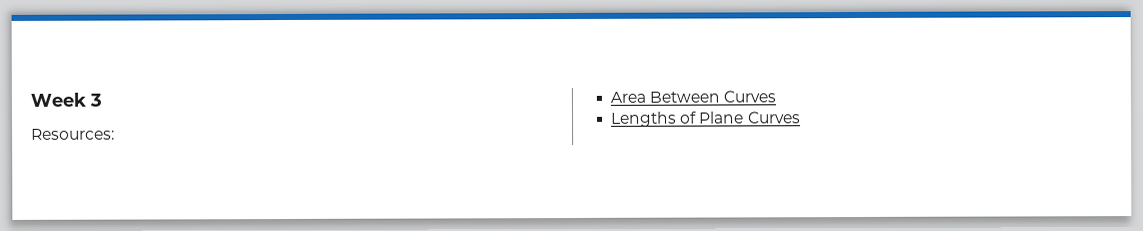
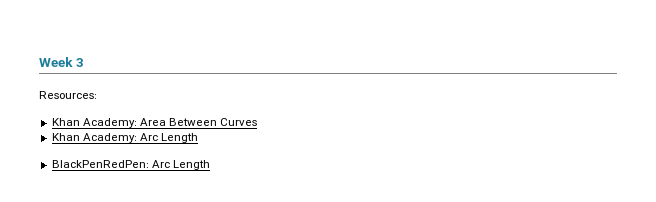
(115, 134) none -> [51,118,137,128] Khan Academy:
[610,111,801,127] Lengths of Plane Curves -> [51,133,198,143] [51,160,210,170] Khan Academy: Arc Length // BlackPenRedPen: Arc Length

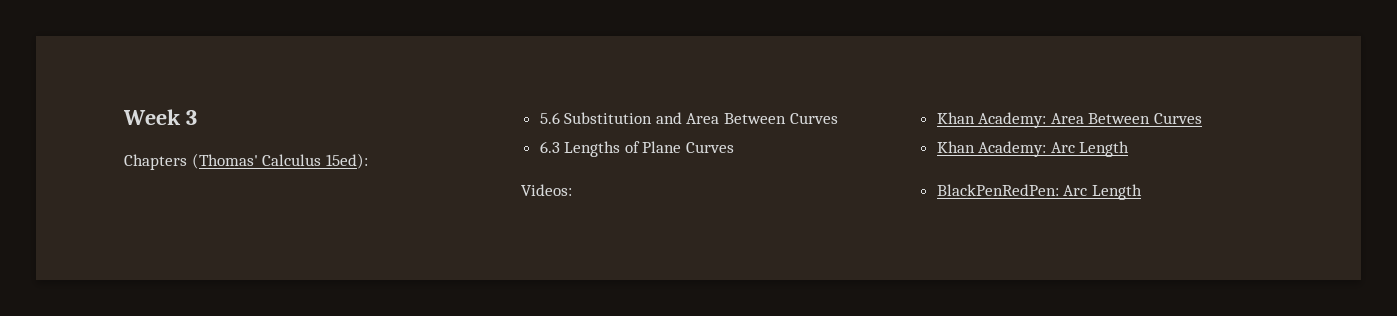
[39,91,97,99] Resources: -> [124,153,368,170] [539,112,838,124] [539,141,735,157] [521,184,572,196] Chapters (Thomas' Calculus 15ed): // 5.6 Substitution and Area Between Curves // 6.3 Lengths of Plane Curves // Videos:

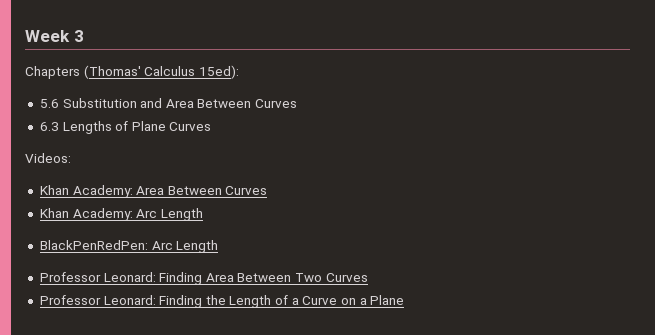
(1142, 192) none -> [39,272,368,285] [39,295,405,308] // Professor Leonard: Finding Area Between Two Curves // Professor Leonard: Finding the Length of a Curve on a Plane

